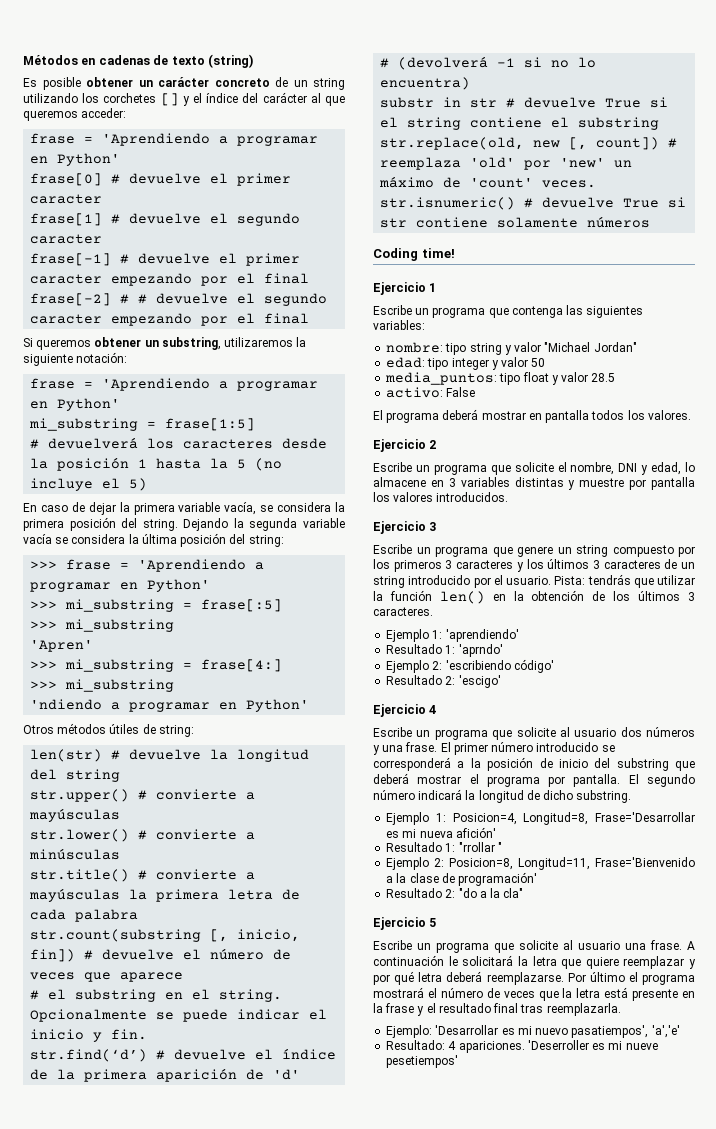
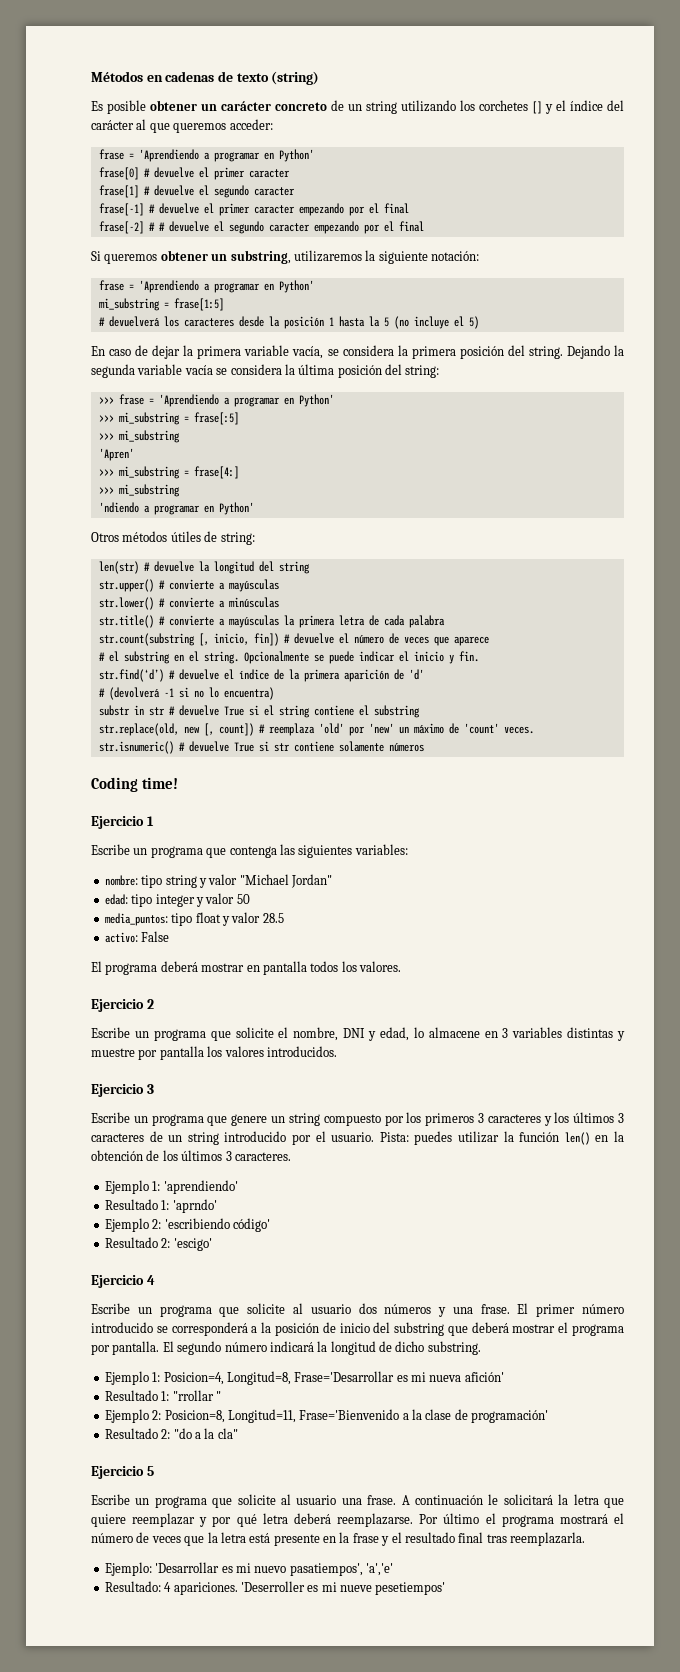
[587,574,654,588] tendrás que -> [414,1131,453,1145] puedes

